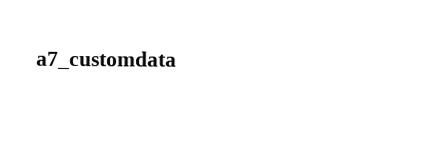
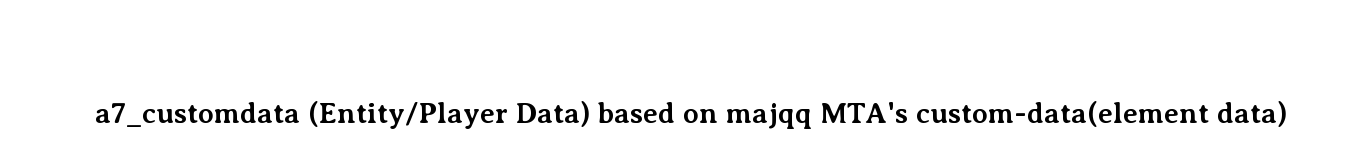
(177, 60) none -> [307,101,1288,129] (Entity/Player Data) based on majqq MTA's custom-data(element data)

